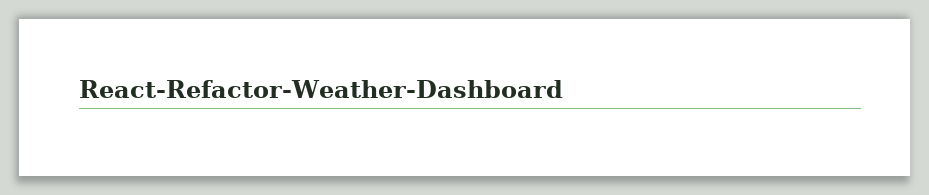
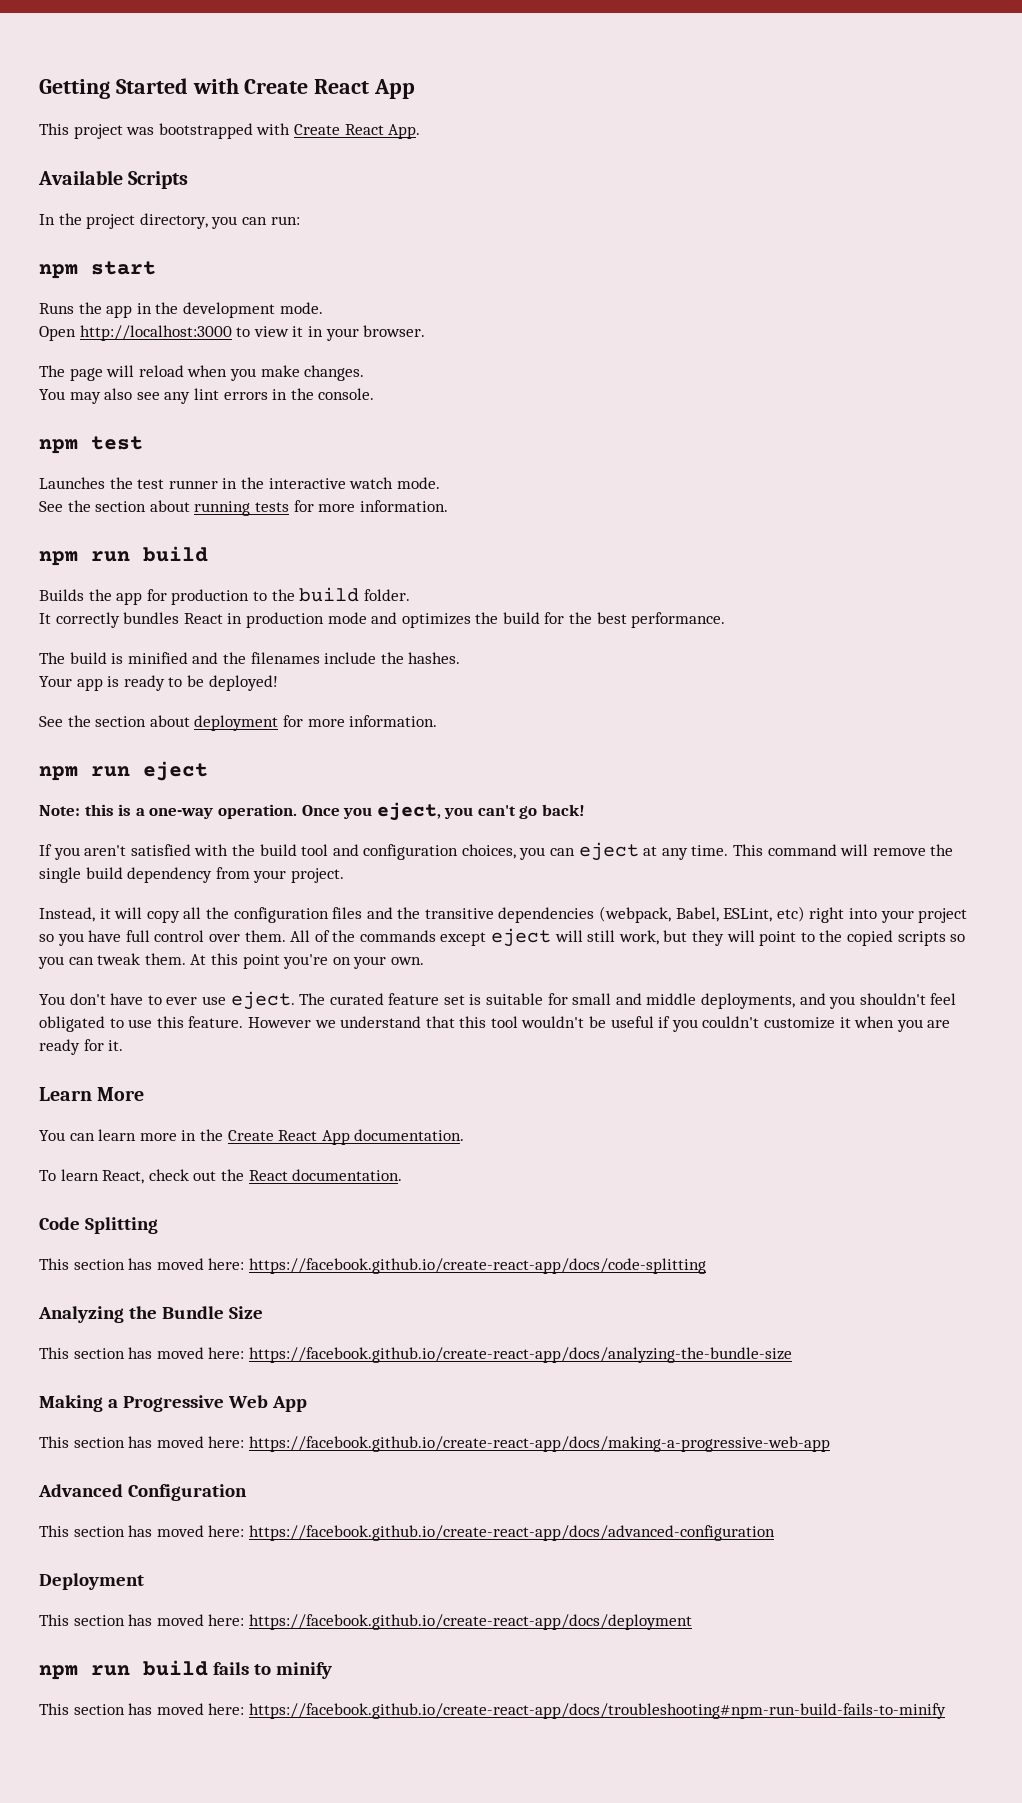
[79,80,563,98] React-Refactor-Weather-Dashboard -> [39,78,416,99] [39,123,421,139] [38,170,189,189] [39,213,300,229] [39,261,156,279] [39,302,323,318] [39,325,426,341] [39,365,365,381] [39,388,375,404] [39,436,143,454] [39,477,440,489] [39,500,448,516] [39,546,208,566] [39,587,410,605] [39,612,726,628] [39,652,461,664] [39,675,278,691] [39,715,438,731] [39,761,208,781] [39,802,586,821] [39,842,954,861] [39,867,344,883] [39,906,968,923] [39,928,966,947] [38,953,424,969] [39,991,957,1010] [39,1016,951,1032] [39,1039,124,1055] [39,1087,145,1101] [39,1129,465,1145] [39,1169,403,1184] [39,1217,158,1234] [39,1258,706,1274] [38,1306,263,1323] [39,1347,792,1363] [39,1395,307,1412] [39,1436,830,1452] [38,1484,247,1501] [39,1525,775,1541] [39,1573,144,1590] [39,1614,692,1630] [39,1660,332,1680] [39,1703,946,1719] Getting Started with Create React App // This project was bootstrapped with Create React App. // Available Scripts // In the project directory, you can run: // npm start // Runs the app in the development mode. // Open http://localhost:3000 to view it in your browser. // The page will reload when you make changes. // You may also see any lint errors in the console. // npm test // Launches the test runner in the interactive watch mode. // See the section about running tests for more information. // npm run build // Builds the app for production to the build folder. // It correctly bundles React in production mode and optimizes the build for the best performance. // The build is minified and the filenames include the hashes. // Your app is ready to be deployed! // See the section about deployment for more information. // npm run eject // Note: this is a one-way operation. Once you eject, you can't go back! // If you aren't satisfied with the build tool and configuration choices, you can eject at any time. This command will remove the single build dependency from your project. // Instead, it will copy all the configuration files and the transitive dependencies (webpack, Babel, ESLint, etc) right into your project so you have full control over them. All of the commands except eject will still work, but they will point to the copied scripts so you can tweak them. At this point you're on your own. // You don't have to ever use eject. The curated feature set is suitable for small and middle deployments, and you shouldn't feel obligated to use this feature. However we understand that this tool wouldn't be useful if you couldn't customize it when you are ready for it. // Learn More // You can learn more in the Create React App documentation. // To learn React, check out the React documentation. // Code Splitting // This section has moved here: https://facebook.github.io/create-react-app/docs/code-splitting // Analyzing the Bundle Size // This section has moved here: https://facebook.github.io/create-react-app/docs/analyzing-the-bundle-size // Making a Progressive Web App // This section has moved here: https://facebook.github.io/create-react-app/docs/making-a-progressive-web-app // Advanced Configuration // This section has moved here: https://facebook.github.io/create-react-app/docs/advanced-configuration // Deployment // This section has moved here: https://facebook.github.io/create-react-app/docs/deployment // npm run build fails to minify // This section has moved here: https://facebook.github.io/create-react-app/docs/troubleshooting#npm-run-build-fails-to-minify

